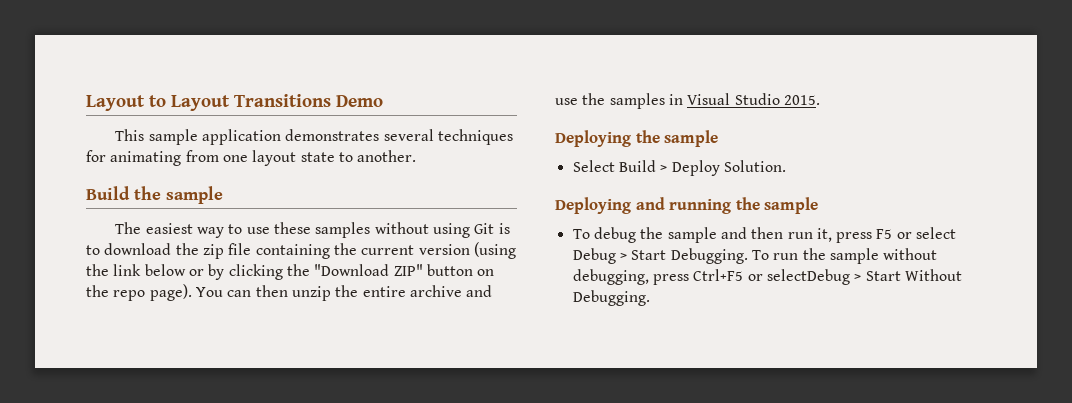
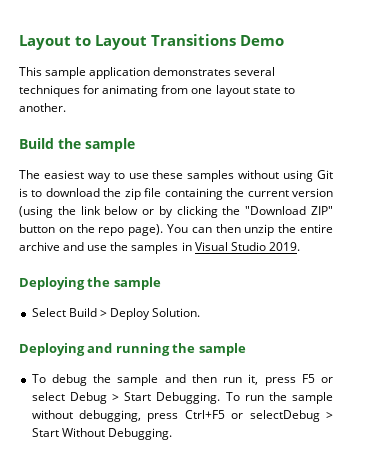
[783,95,820,105] 2015. -> [268,242,300,251] 2019.

